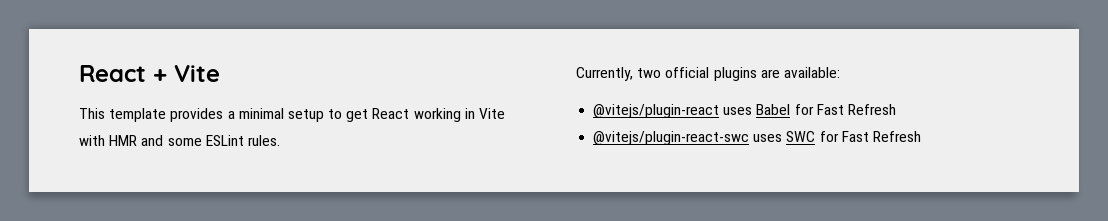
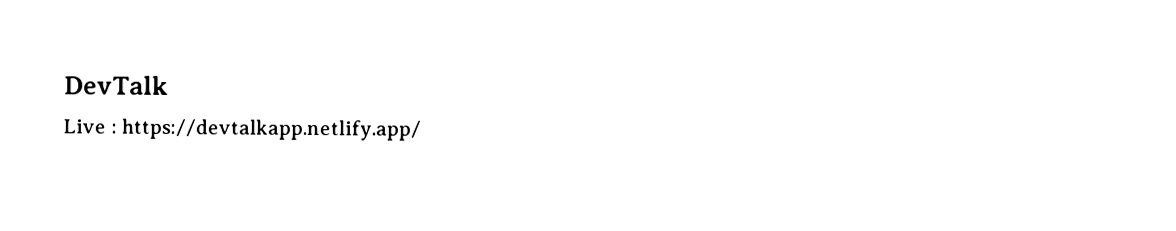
[79,65,220,82] [79,108,506,122] [79,135,280,146] [576,67,840,81] [593,104,896,118] [593,131,921,145] React + Vite // This template provides a minimal setup to get React working in Vite with HMR and some ESLint rules. // Currently, two official plugins are available: // @vitejs/plugin-react uses Babel for Fast Refresh // @vitejs/plugin-react-swc uses SWC for Fast Refresh -> [64,75,169,95] [63,118,422,141] DevTalk // Live : https://devtalkapp.netlify.app/

